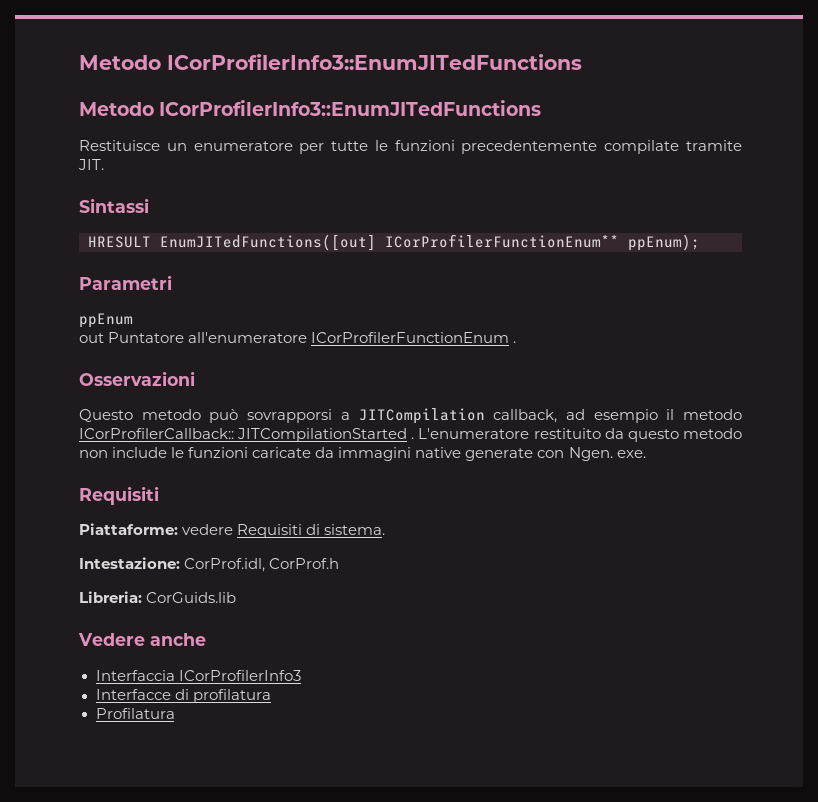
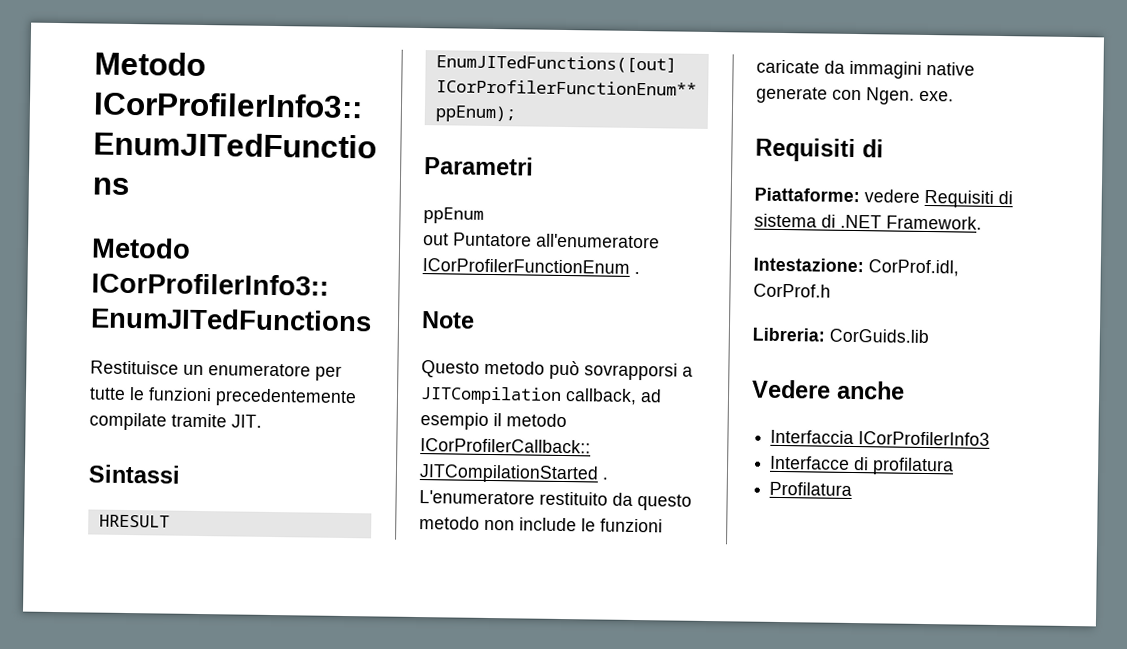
[79,371,195,386] Osservazioni -> [421,311,475,329] Note
(159, 495) none -> [862,139,884,158] di
[324,524,386,535] sistema. -> [754,213,982,230] sistema di .NET Framework.

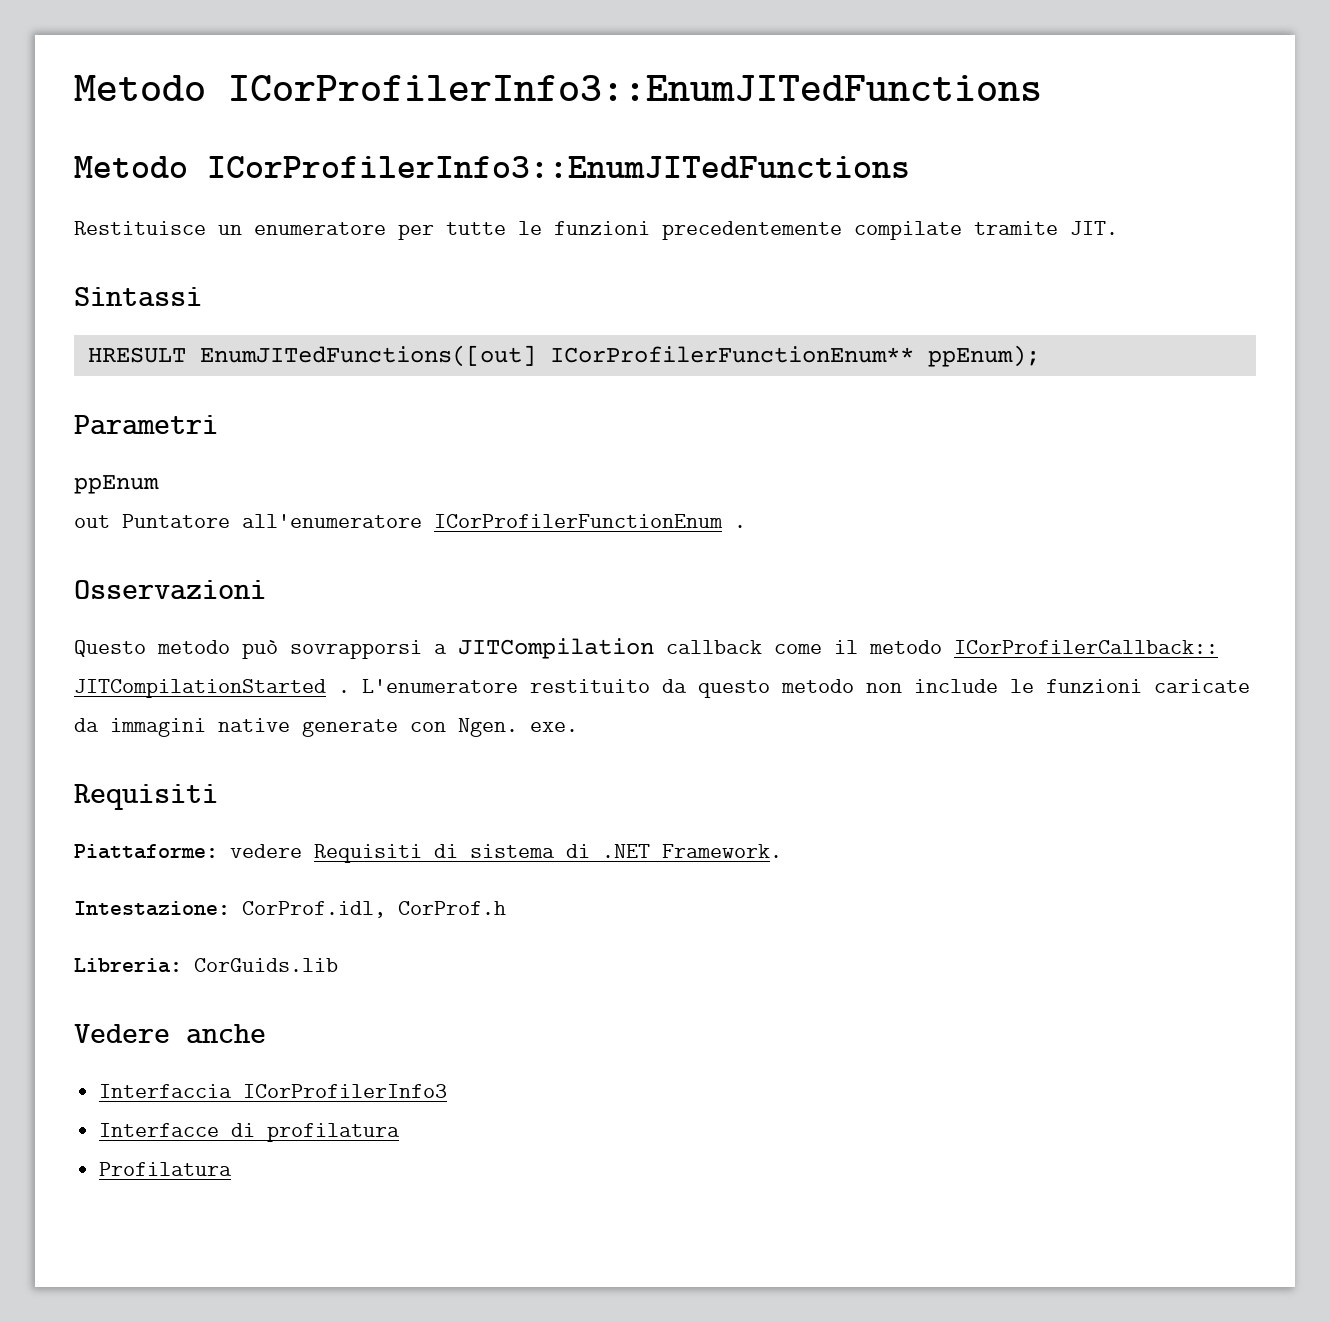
[421,311,475,329] Note -> [74,580,266,600] Osservazioni
[565,388,662,406] [420,412,489,430] callback, ad esempio -> [666,640,822,654] callback come
[862,139,884,158] di -> (218, 797) none

